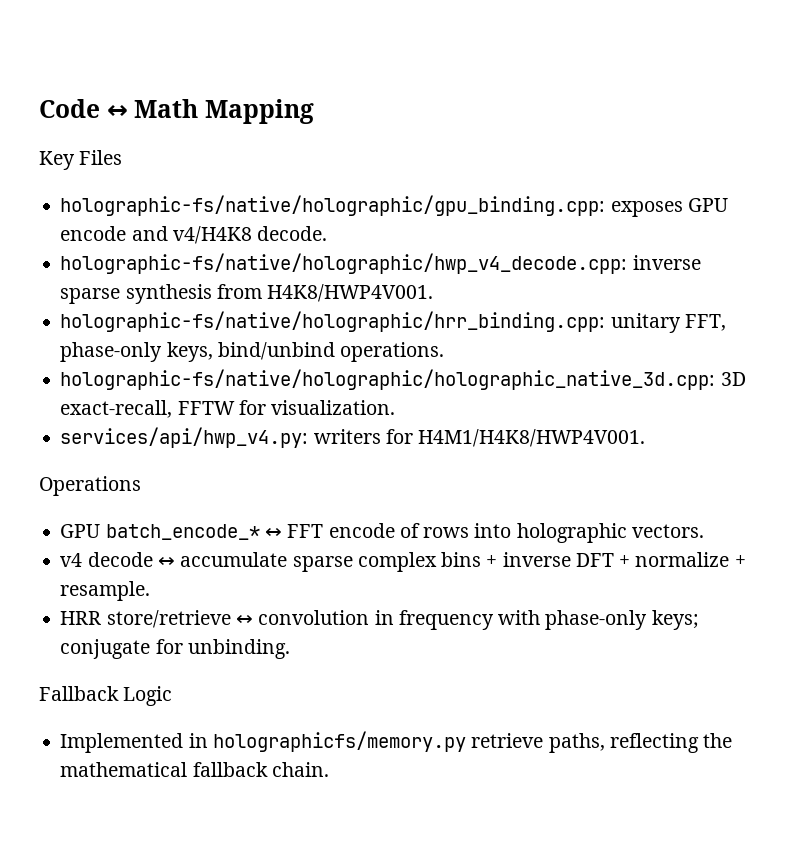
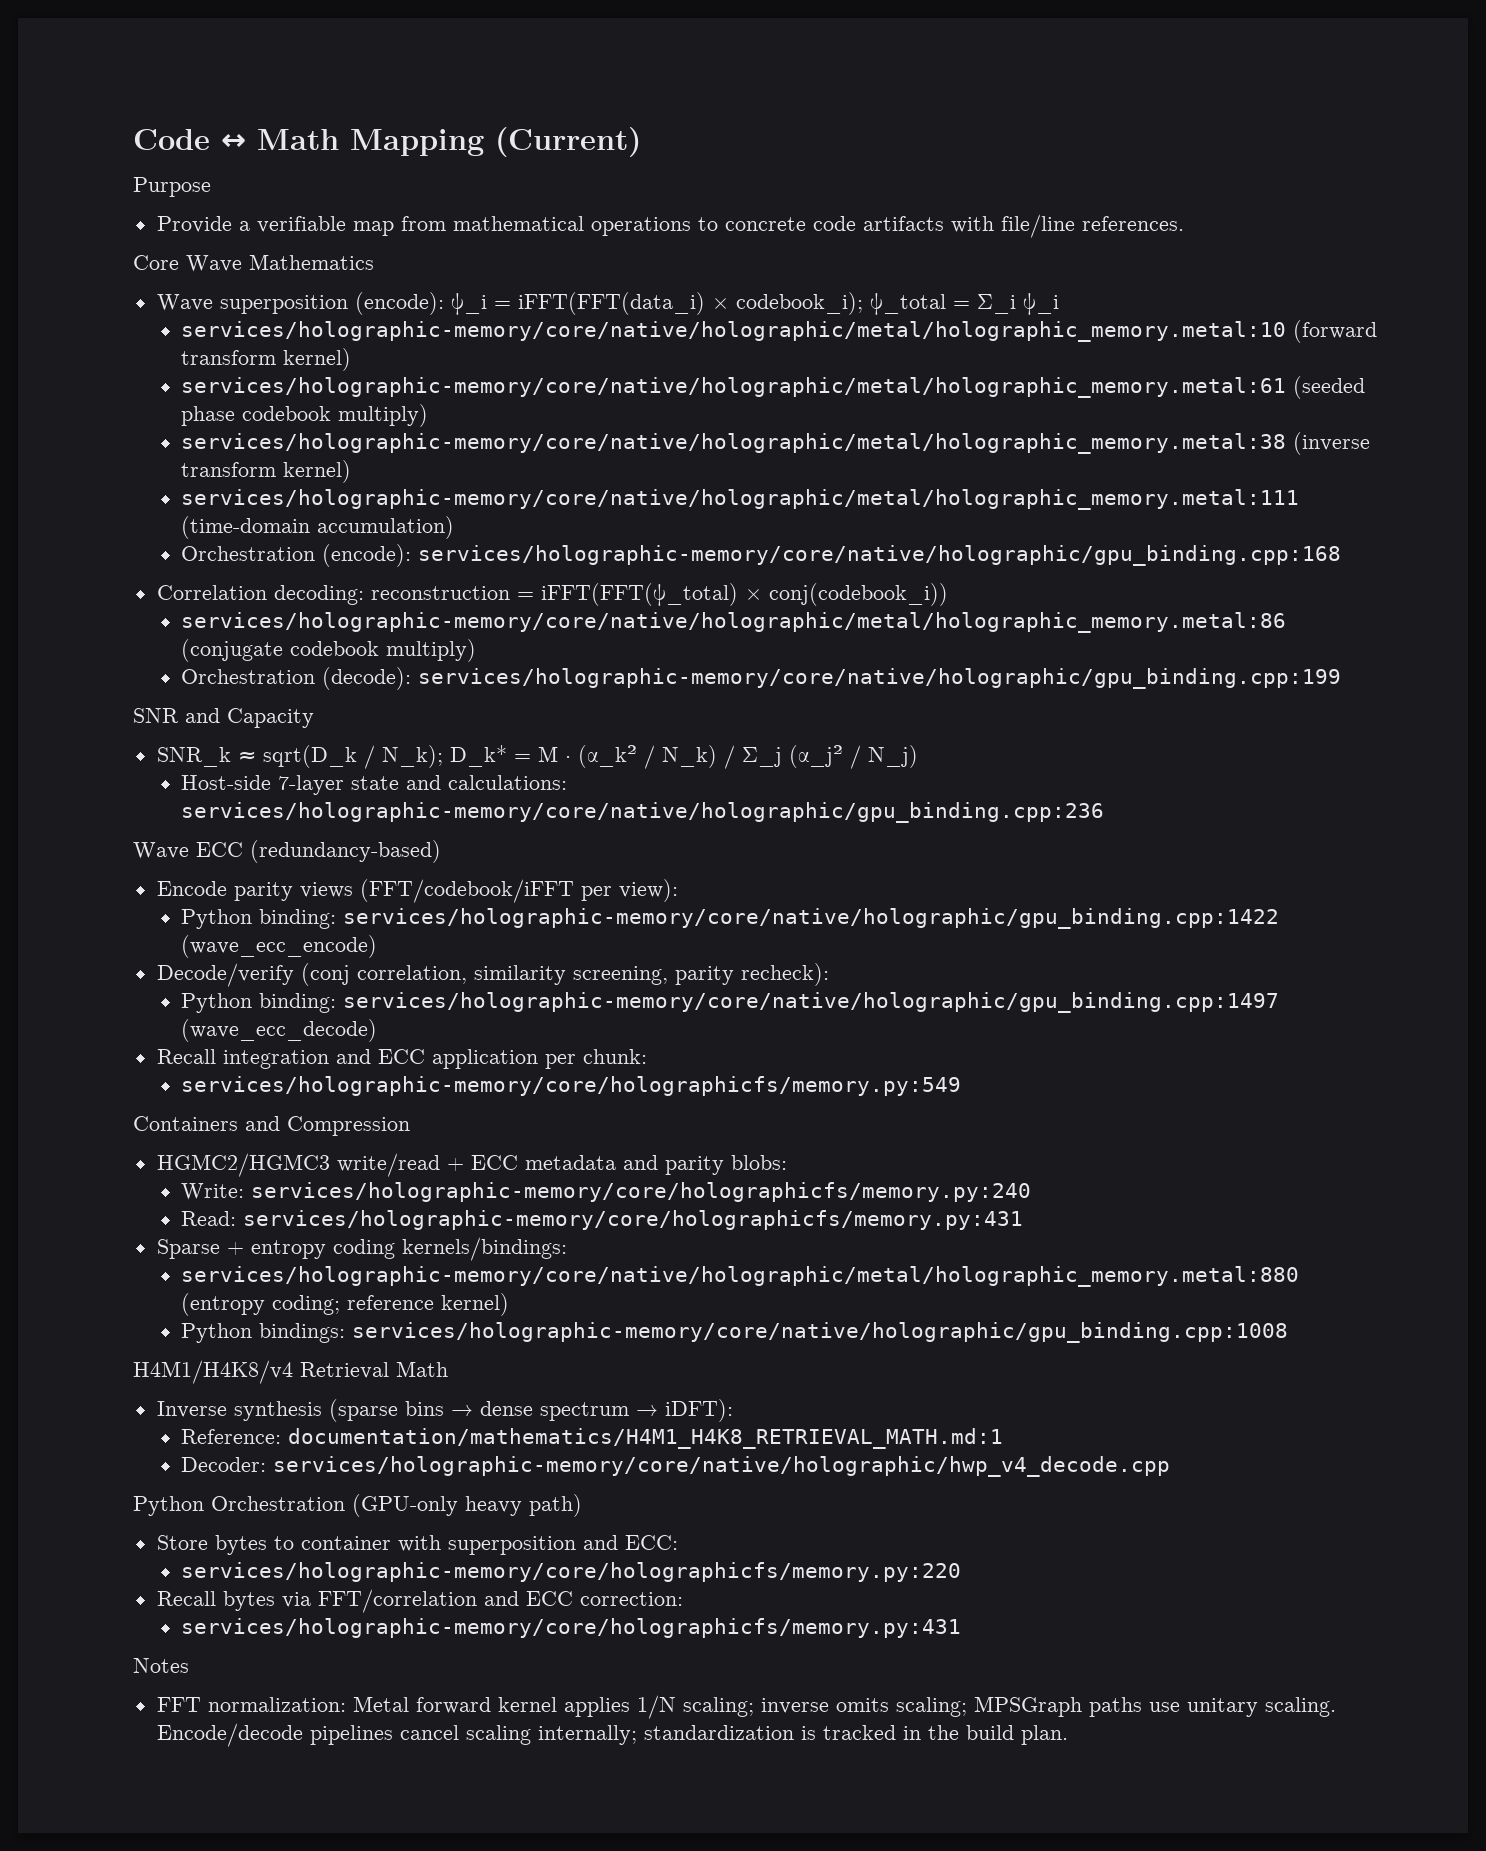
[39,150,123,170] [60,195,728,217] [60,226,328,244] [60,253,701,274] [60,284,434,304] [60,311,726,333] [60,342,445,362] [60,369,746,390] [60,400,396,418] [60,427,646,448] [39,476,141,496] [60,523,704,543] [60,552,746,572] [60,581,151,601] [60,610,699,630] [60,639,290,659] [39,686,173,706] [60,731,733,753] [60,762,329,777] // Key Files // holographic-fs/native/holographic/gpu_binding.cpp: exposes GPU encode and v4/H4K8 decode. // holographic-fs/native/holographic/hwp_v4_decode.cpp: inverse sparse synthesis from H4K8/HWP4V001. // holographic-fs/native/holographic/hrr_binding.cpp: unitary FFT, phase‑only keys, bind/unbind operations. // holographic-fs/native/holographic/holographic_native_3d.cpp: 3D exact‑recall, FFTW for visualization. // services/api/hwp_v4.py: writers for H4M1/H4K8/HWP4V001. // Operations // GPU batch_encode_* ↔ FFT encode of rows into holographic vectors. // v4 decode ↔ accumulate sparse complex bins + inverse DFT + normalize + resample. // HRR store/retrieve ↔ convolution in frequency with phase‑only keys; conjugate for unbinding. // Fallback Logic // Implemented in holographicfs/memory.py retrieve paths, reflecting the mathematical fallback chain. -> [495,127,641,157] [133,177,211,197] [156,214,1184,238] [133,254,374,272] [156,292,1059,315] [180,320,1377,343] [180,348,351,371] [180,376,1365,399] [180,404,428,427] [180,432,1370,455] [180,460,351,483] [180,489,1299,510] [180,516,454,539] [180,544,1341,567] [156,583,948,606] [180,612,1286,633] [180,639,476,662] [180,667,1341,690] [133,708,314,728] [156,745,918,769] [180,775,567,795] [180,802,1104,823] [133,840,441,863] [156,879,678,903] [180,908,1279,929] [180,935,377,958] [156,963,829,987] [180,992,1279,1013] [180,1019,377,1042] [156,1049,647,1069] [180,1076,961,1096] [133,1116,410,1136] [156,1153,787,1177] [180,1182,1031,1202] [180,1210,1023,1230] [156,1237,567,1261] [180,1266,1299,1287] [180,1293,509,1316] [180,1322,1288,1343] [133,1360,448,1384] [156,1399,733,1422] [180,1428,1003,1449] [180,1456,1170,1477] [133,1494,582,1517] [156,1535,678,1555] [180,1562,961,1582] [156,1589,683,1613] [180,1618,961,1638] [133,1658,189,1673] [156,1695,1336,1719] [156,1723,1068,1747] (Current) // Purpose // Provide a verifiable map from mathematical operations to concrete code artifacts with file/line references. // Core Wave Mathematics // Wave superposition (encode): ψ_i = iFFT(FFT(data_i) × codebook_i); ψ_total = Σ_i ψ_i // services/holographic-memory/core/native/holographic/metal/holographic_memory.metal:10 (forward transform kernel) // services/holographic-memory/core/native/holographic/metal/holographic_memory.metal:61 (seeded phase codebook multiply) // services/holographic-memory/core/native/holographic/metal/holographic_memory.metal:38 (inverse transform kernel) // services/holographic-memory/core/native/holographic/metal/holographic_memory.metal:111 (time-domain accumulation) // Orchestration (encode): services/holographic-memory/core/native/holographic/gpu_binding.cpp:168 // Correlation decoding: reconstruction = iFFT(FFT(ψ_total) × conj(codebook_i)) // services/holographic-memory/core/native/holographic/metal/holographic_memory.metal:86 (conjugate codebook multiply) // Orchestration (decode): services/holographic-memory/core/native/holographic/gpu_binding.cpp:199 // SNR and Capacity // SNR_k ≈ sqrt(D_k / N_k); D_k* = M · (α_k² / N_k) / Σ_j (α_j² / N_j) // Host-side 7-layer state and calculations: services/holographic-memory/core/native/holographic/gpu_binding.cpp:236 // Wave ECC (redundancy-based) // Encode parity views (FFT/codebook/iFFT per view): // Python binding: services/holographic-memory/core/native/holographic/gpu_binding.cpp:1422 (wave_ecc_encode) // Decode/verify (conj correlation, similarity screening, parity recheck): // Python binding: services/holographic-memory/core/native/holographic/gpu_binding.cpp:1497 (wave_ecc_decode) // Recall integration and ECC application per chunk: // services/holographic-memory/core/holographicfs/memory.py:549 // Containers and Compression // HGMC2/HGMC3 write/read + ECC metadata and parity blobs: // Write: services/holographic-memory/core/holographicfs/memory.py:240 // Read: services/holographic-memory/core/holographicfs/memory.py:431 // Sparse + entropy coding kernels/bindings: // services/holographic-memory/core/native/holographic/metal/holographic_memory.metal:880 (entropy coding; reference kernel) // Python bindings: services/holographic-memory/core/native/holographic/gpu_binding.cpp:1008 // H4M1/H4K8/v4 Retrieval Math // Inverse synthesis (sparse bins → dense spectrum → iDFT): // Reference: documentation/mathematics/H4M1_H4K8_RETRIEVAL_MATH.md:1 // Decoder: services/holographic-memory/core/native/holographic/hwp_v4_decode.cpp // Python Orchestration (GPU‑only heavy path) // Store bytes to container with superposition and ECC: // services/holographic-memory/core/holographicfs/memory.py:220 // Recall bytes via FFT/correlation and ECC correction: // services/holographic-memory/core/holographicfs/memory.py:431 // Notes // FFT normalization: Metal forward kernel applies 1/N scaling; inverse omits scaling; MPSGraph paths use unitary scaling. Encode/decode pipelines cancel scaling internally; standardization is tracked in the build plan.

